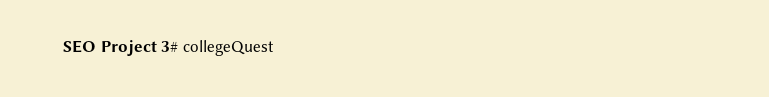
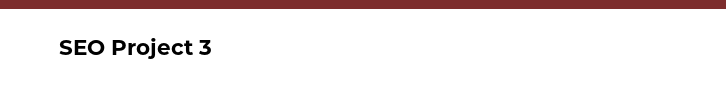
[161,40,274,56] 3# collegeQuest -> [198,40,212,55] 3

